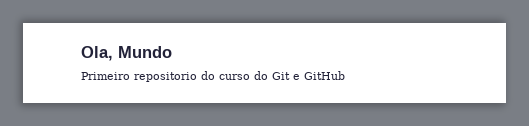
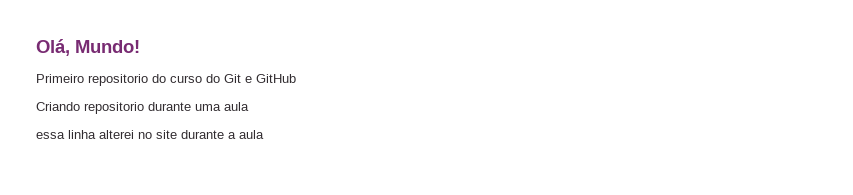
[81,46,172,61] Ola, Mundo -> [36,39,140,56] Olá, Mundo!
(345, 75) none -> [36,102,249,114] [36,130,264,139] // Criando repositorio durante uma aula // essa linha alterei no site durante a aula

